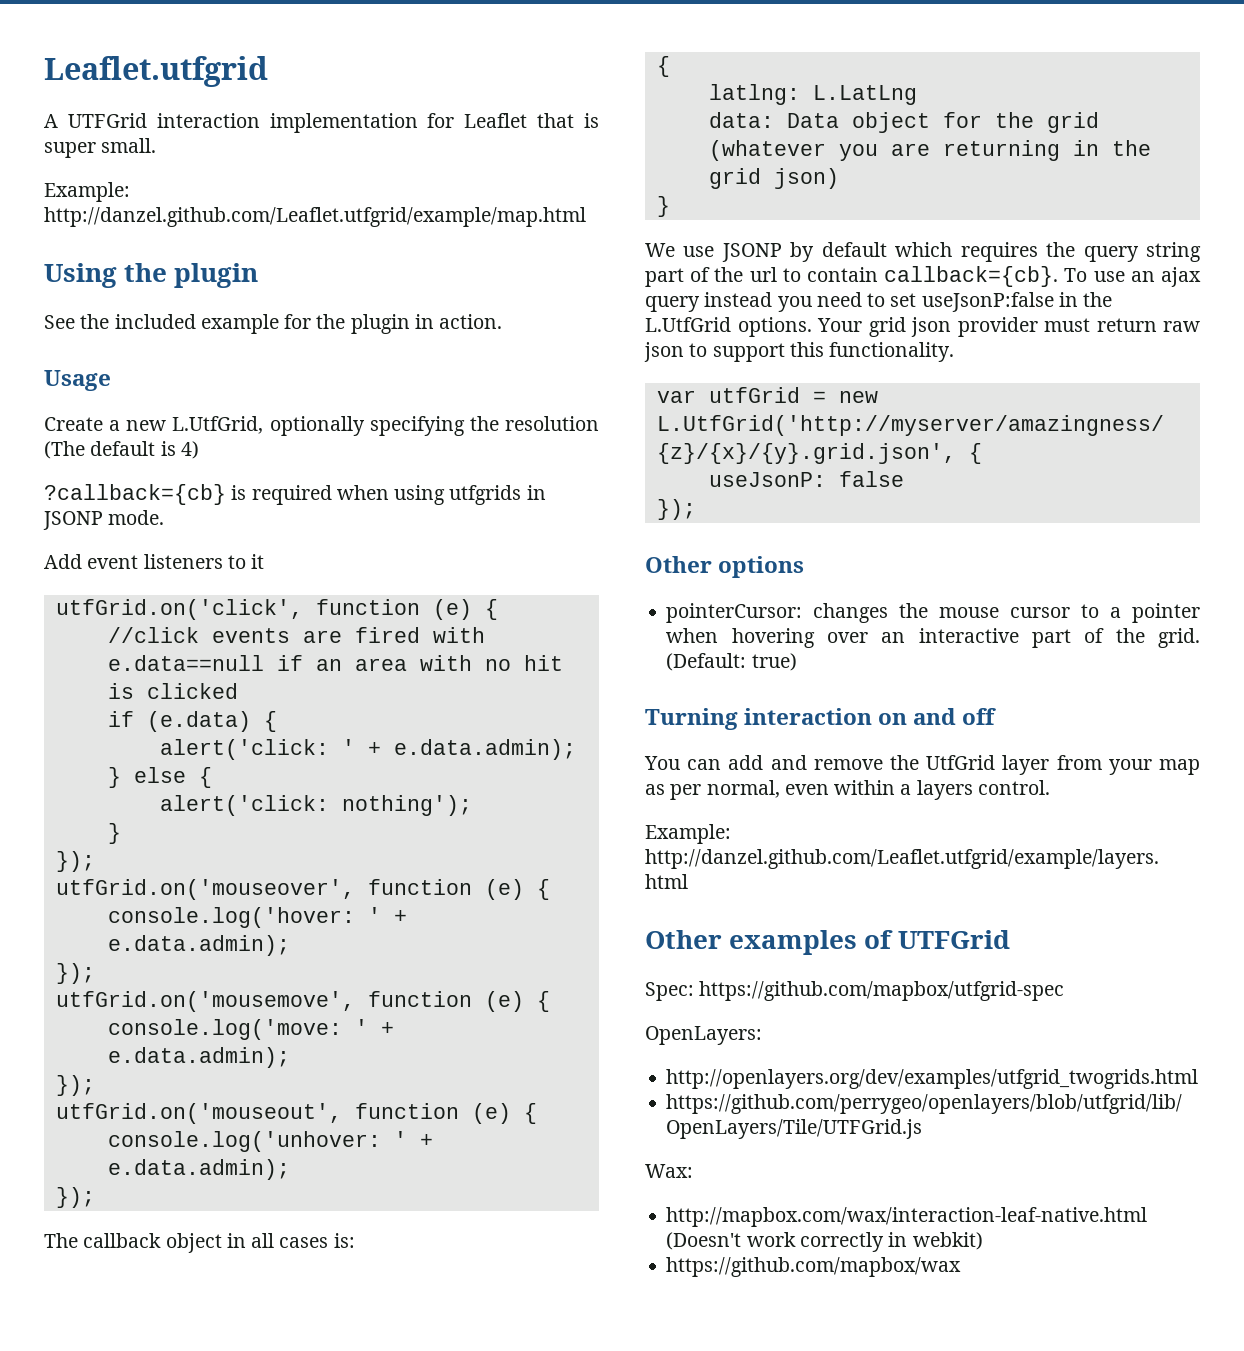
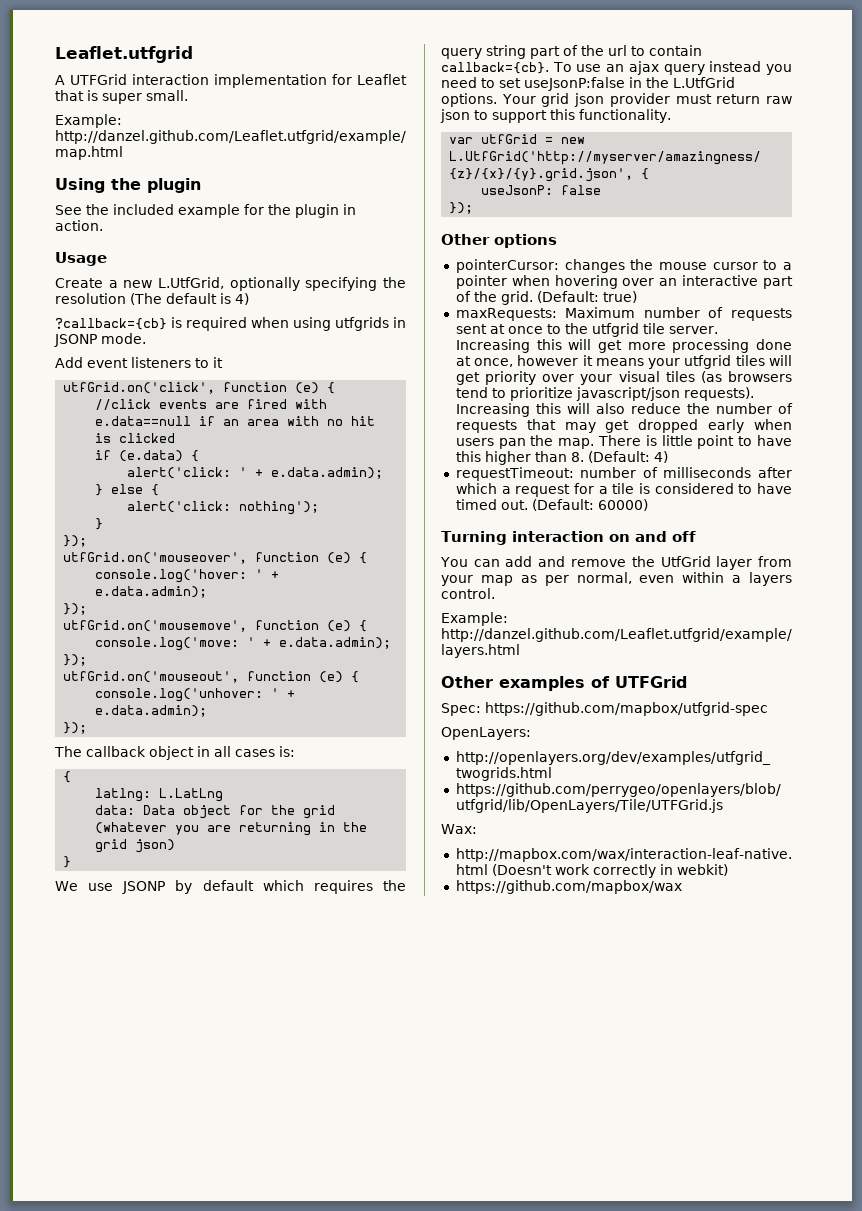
(797, 662) none -> [455,307,792,321] [455,323,718,337] [455,339,792,353] [455,355,792,369] [455,371,792,385] [455,387,754,401] [455,403,793,417] [455,419,792,433] [455,435,792,449] [455,451,668,465] [455,467,792,481] [455,483,792,497] [455,499,648,511] // maxRequests: Maximum number of requests sent at once to the utfgrid tile server. Increasing this will get more processing done at once, however it means your utfgrid tiles will get priority over your visual tiles (as browsers tend to prioritize javascript/json requests). Increasing this will also reduce the number of requests that may get dropped early when users pan the map. There is little point to have this higher than 8. (Default: 4) // requestTimeout: number of milliseconds after which a request for a tile is considered to have timed out. (Default: 60000)

